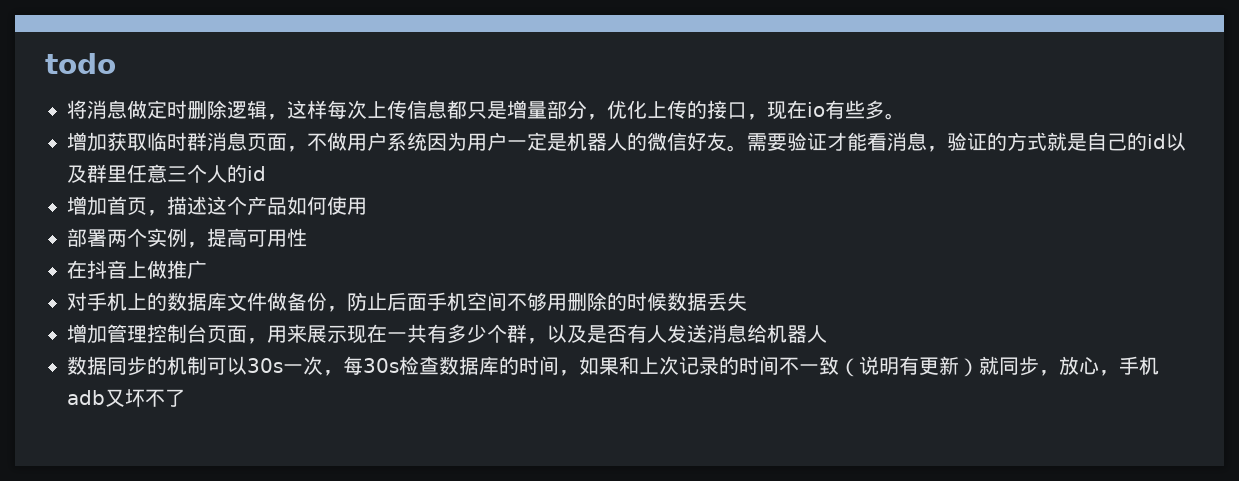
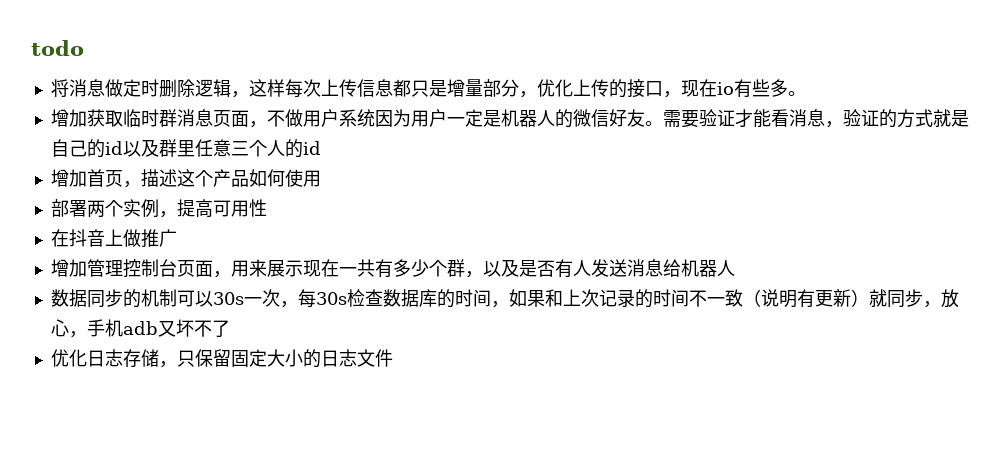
[67,292,747,312] // 对手机上的数据库文件做备份，防止后面手机空间不够用删除的时候数据丢失 -> (177, 238) none
(185, 398) none -> [50,349,393,368] // 优化日志存储，只保留固定大小的日志文件

